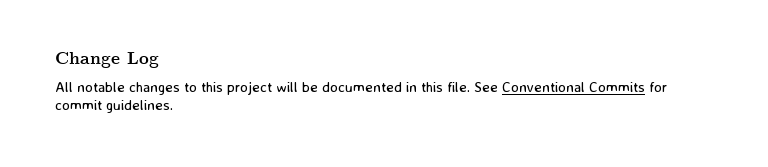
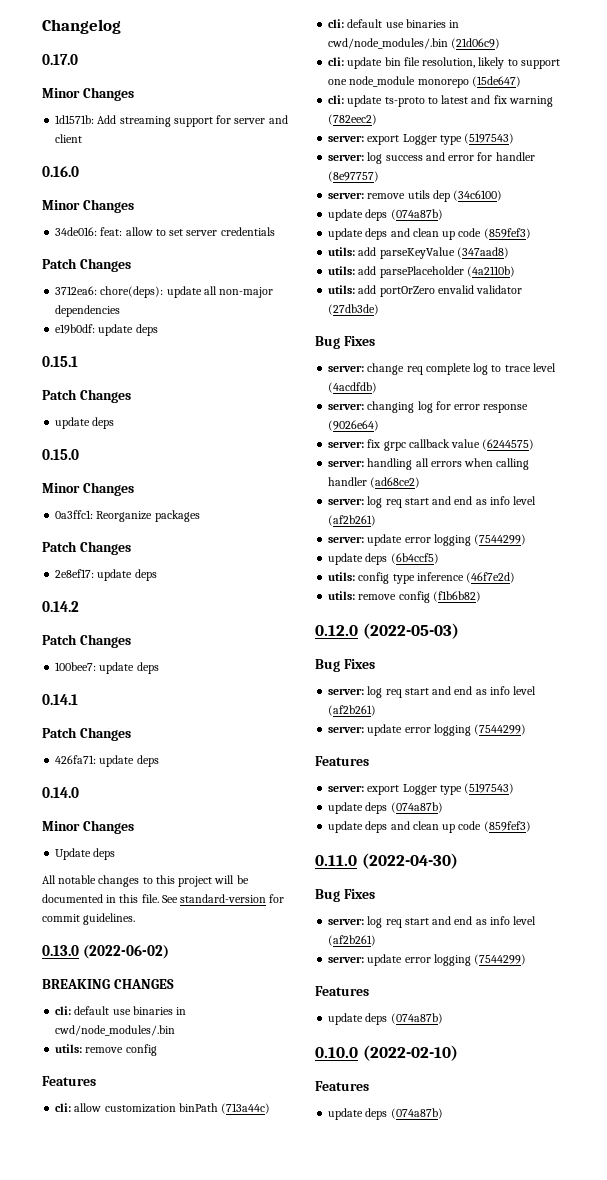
[55,52,159,68] Change Log -> [42,19,121,34] [42,54,78,65] [42,87,134,101] [55,115,288,127] [55,134,83,143] [42,166,79,177] [42,199,134,213] [55,227,275,236] [42,258,131,272] [55,286,274,298] [55,305,121,317] [55,324,158,336] [42,356,78,367] [42,389,131,403] [55,417,115,429] [42,449,79,460] [42,482,134,496] [55,510,200,522] [42,541,131,555] [55,569,157,581] [42,601,79,612] [42,634,131,648] [55,662,159,674] [42,694,78,705] [42,727,131,741] [55,755,159,767] [42,787,79,798] [42,820,134,834] [55,848,116,860] Changelog // 0.17.0 // Minor Changes // 1d1571b: Add streaming support for server and client // 0.16.0 // Minor Changes // 34de016: feat: allow to set server credentials // Patch Changes // 3712ea6: chore(deps): update all non-major dependencies // e19b0df: update deps // 0.15.1 // Patch Changes // update deps // 0.15.0 // Minor Changes // 0a3ffc1: Reorganize packages // Patch Changes // 2e8ef17: update deps // 0.14.2 // Patch Changes // 100bee7: update deps // 0.14.1 // Patch Changes // 426fa71: update deps // 0.14.0 // Minor Changes // Update deps
[502,82,645,92] Conventional Commits -> [180,894,267,903] standard-version
(173, 106) none -> [42,945,170,959] [42,979,174,989] [55,1006,187,1015] [55,1025,176,1036] [55,1044,157,1056] [42,1076,96,1086] [55,1103,271,1114] [328,19,460,28] [328,38,501,49] [328,57,560,69] [328,76,521,88] [328,95,553,107] [328,114,378,125] [328,133,515,145] [328,152,535,164] [328,171,380,182] [328,190,503,202] [328,209,443,221] [328,228,531,240] [328,247,509,259] [328,266,515,278] [328,285,523,297] [328,304,380,315] [315,336,375,349] [328,363,556,375] [328,382,378,393] [328,401,529,413] [328,420,380,431] [328,439,535,451] [328,458,530,470] [328,477,421,488] [328,496,537,508] [328,515,377,526] [328,534,527,546] [328,553,439,565] [328,572,516,584] [328,591,481,603] [315,623,459,639] [315,659,375,672] [328,686,537,698] [328,705,377,716] [328,724,527,736] [315,756,369,766] [328,783,515,795] [328,802,443,814] [328,821,531,833] [315,853,458,869] [315,889,375,902] [328,916,537,928] [328,935,377,946] [328,954,527,966] [315,986,369,996] [328,1013,443,1025] [315,1045,458,1061] [315,1081,369,1091] [328,1108,443,1120] // 0.13.0 (2022-06-02) // BREAKING CHANGES // cli: default use binaries in cwd/node_modules/.bin // utils: remove config // Features // cli: allow customization binPath (713a44c) // cli: default use binaries in cwd/node_modules/.bin (21d06c9) // cli: update bin file resolution, likely to support one node_module monorepo (15de647) // cli: update ts-proto to latest and fix warning (782eec2) // server: export Logger type (5197543) // server: log success and error for handler (8e97757) // server: remove utils dep (34c6100) // update deps (074a87b) // update deps and clean up code (859fef3) // utils: add parseKeyValue (347aad8) // utils: add parsePlaceholder (4a2110b) // utils: add portOrZero envalid validator (27db3de) // Bug Fixes // server: change req complete log to trace level (4acdfdb) // server: changing log for error response (9026e64) // server: fix grpc callback value (6244575) // server: handling all errors when calling handler (ad68ce2) // server: log req start and end as info level (af2b261) // server: update error logging (7544299) // update deps (6b4ccf5) // utils: config type inference (46f7e2d) // utils: remove config (f1b6b82) // 0.12.0 (2022-05-03) // Bug Fixes // server: log req start and end as info level (af2b261) // server: update error logging (7544299) // Features // server: export Logger type (5197543) // update deps (074a87b) // update deps and clean up code (859fef3) // 0.11.0 (2022-04-30) // Bug Fixes // server: log req start and end as info level (af2b261) // server: update error logging (7544299) // Features // update deps (074a87b) // 0.10.0 (2022-02-10) // Features // update deps (074a87b)

